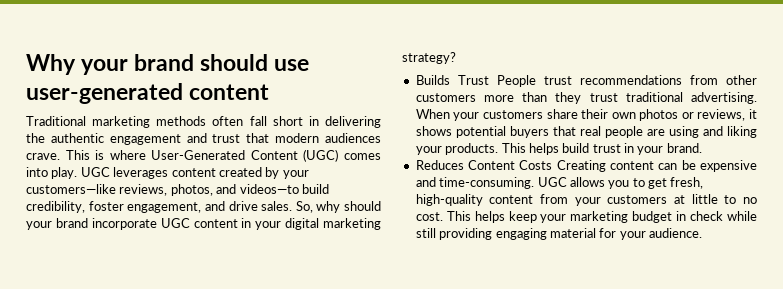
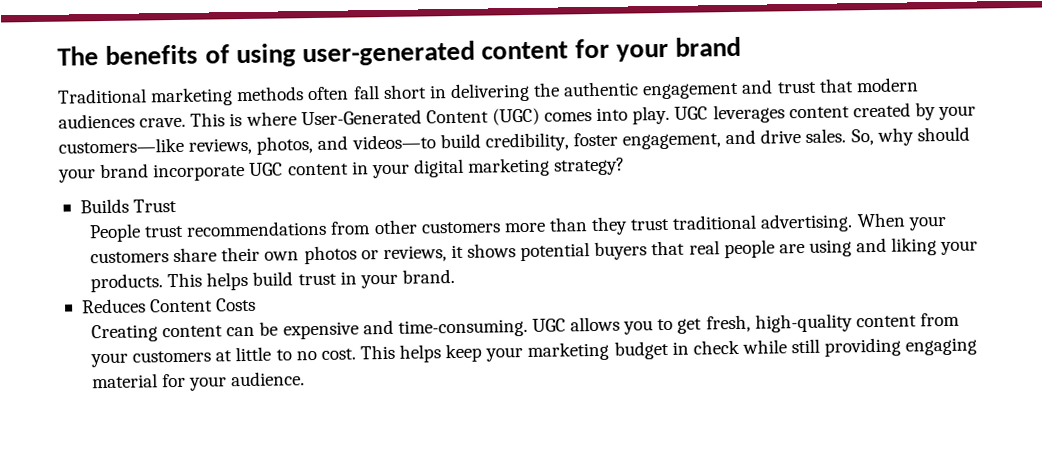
[26,54,310,75] [26,83,270,104] Why your brand should use user-generated content -> [57,36,742,68] The benefits of using user-generated content for your brand
(489, 80) none -> (178, 205) //
(553, 165) none -> (257, 304) //

